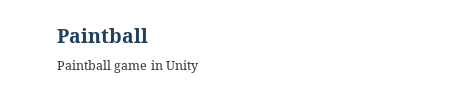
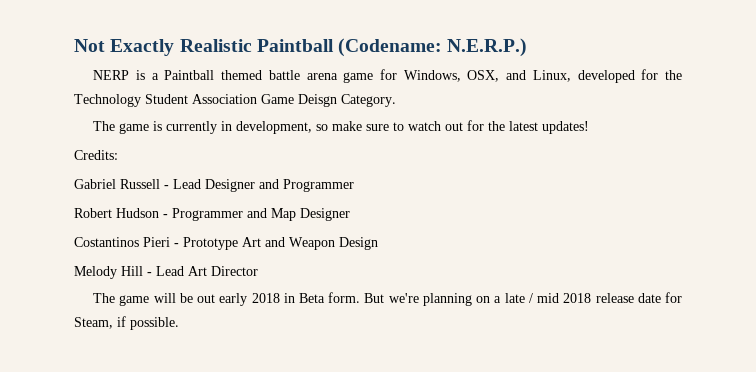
[57,28,148,43] [57,60,200,73] Paintball // Paintball game in Unity -> [74,38,528,57] [93,69,682,83] [74,94,396,107] [93,120,590,134] [74,150,118,160] [74,179,354,192] [74,208,350,221] [74,237,378,250] [74,266,258,279] [93,292,682,306] [74,316,179,330] Not Exactly Realistic Paintball (Codename: N.E.R.P.) // NERP is a Paintball themed battle arena game for Windows, OSX, and Linux, developed for the Technology Student Association Game Deisgn Category. // The game is currently in development, so make sure to watch out for the latest updates! // Credits: // Gabriel Russell - Lead Designer and Programmer // Robert Hudson - Programmer and Map Designer // Costantinos Pieri - Prototype Art and Weapon Design // Melody Hill - Lead Art Director // The game will be out early 2018 in Beta form. But we're planning on a late / mid 2018 release date for Steam, if possible.

